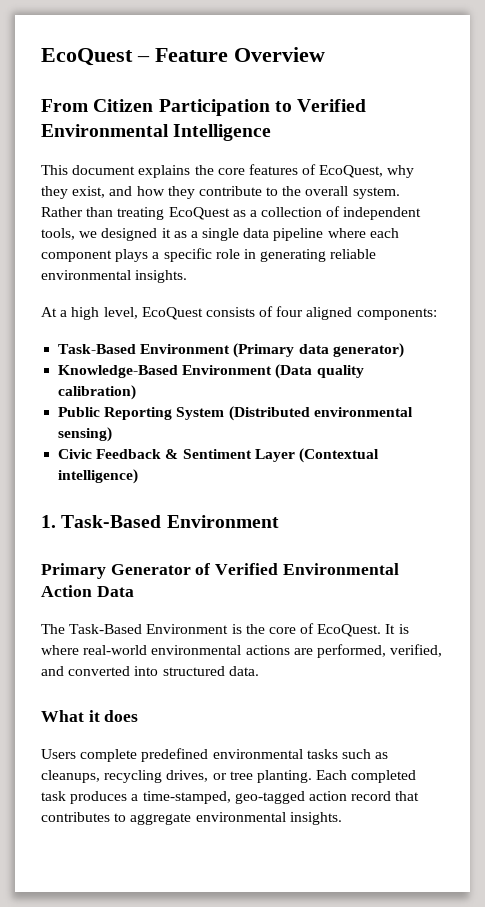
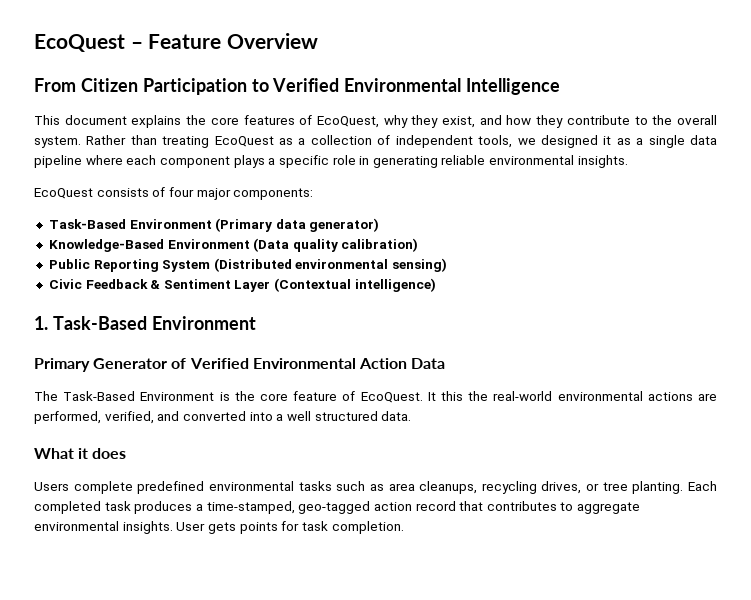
[41,307,138,320] At a high level, -> (628, 161) none
[306,307,353,320] aligned -> [196,188,231,200] major
(296, 630) none -> [293,391,338,401] feature
[398,624,409,634] [41,645,79,655] is where -> [441,391,489,401] this the
(159, 671) none -> [276,411,311,421] a well
(389, 755) none -> [388,483,415,491] area
(342, 818) none -> [176,521,404,534] User gets points for task completion.

